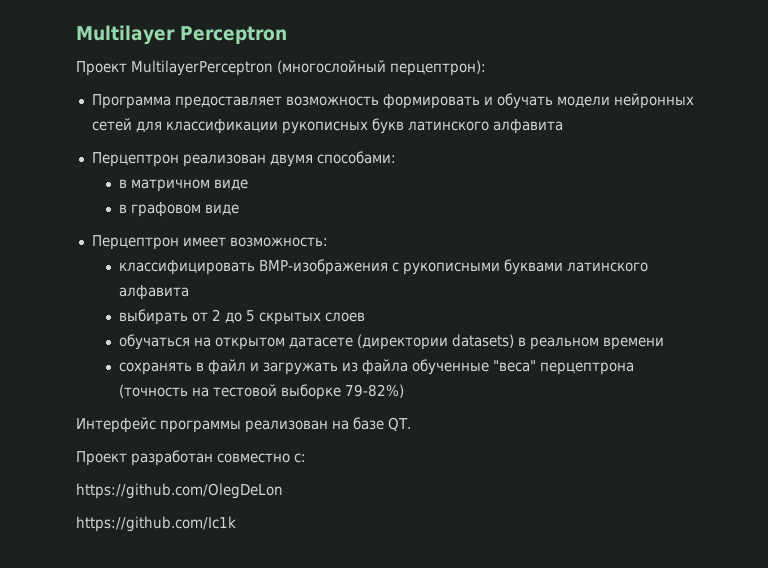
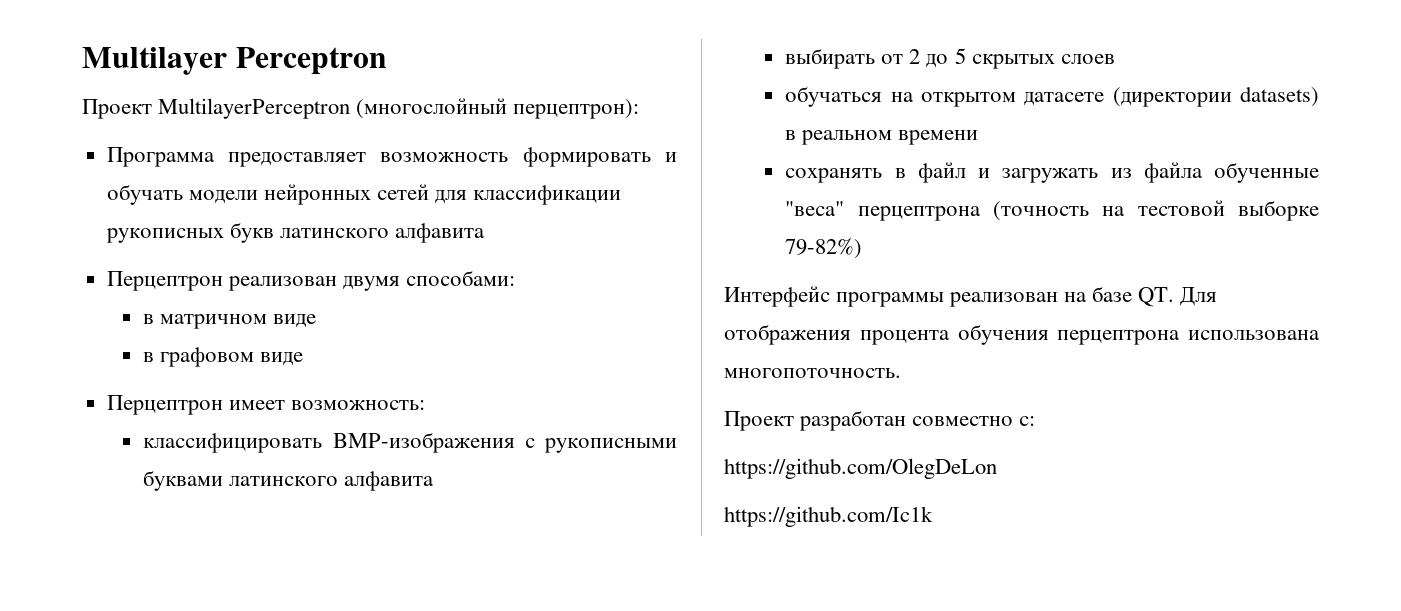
(411, 424) none -> [1180,287,1218,306] [724,324,1320,345] [724,368,901,378] Для отображения процента обучения перцептрона использована многопоточность.

